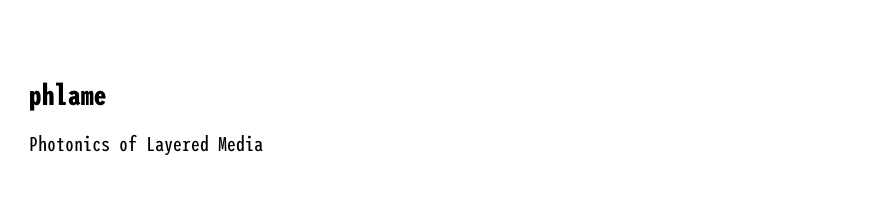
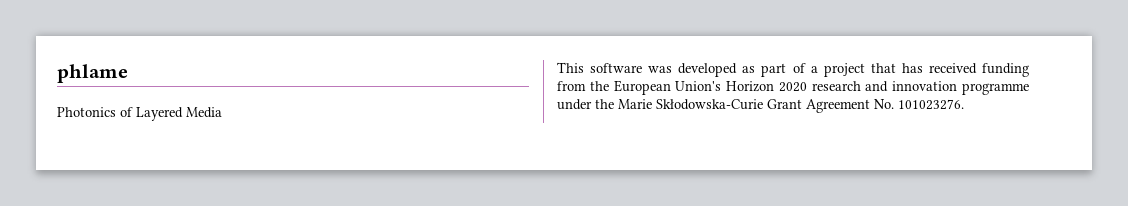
(263, 143) none -> [557,62,1029,77] [557,80,1029,95] [557,99,964,113] // This software was developed as part of a project that has received funding from the European Union's Horizon 2020 research and innovation programme under the Marie Skłodowska-Curie Grant Agreement No. 101023276.

